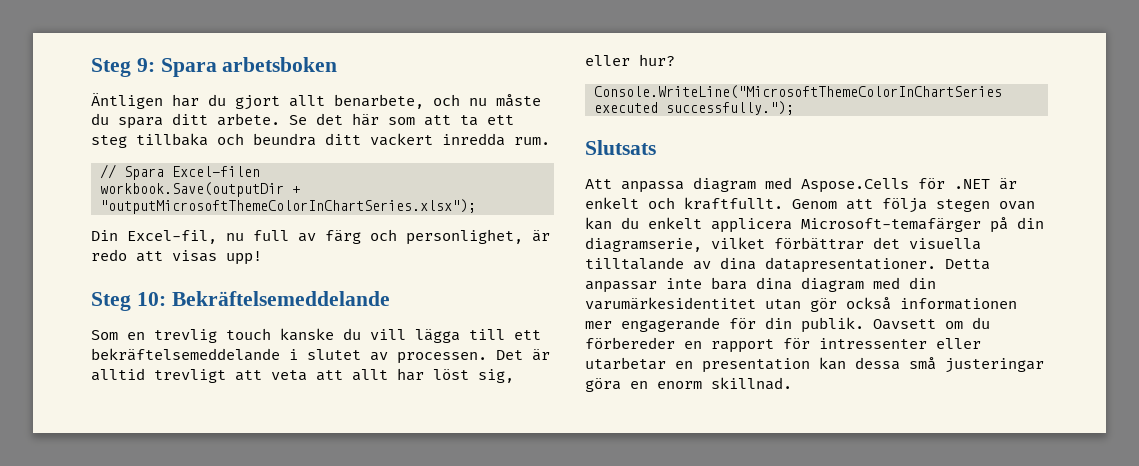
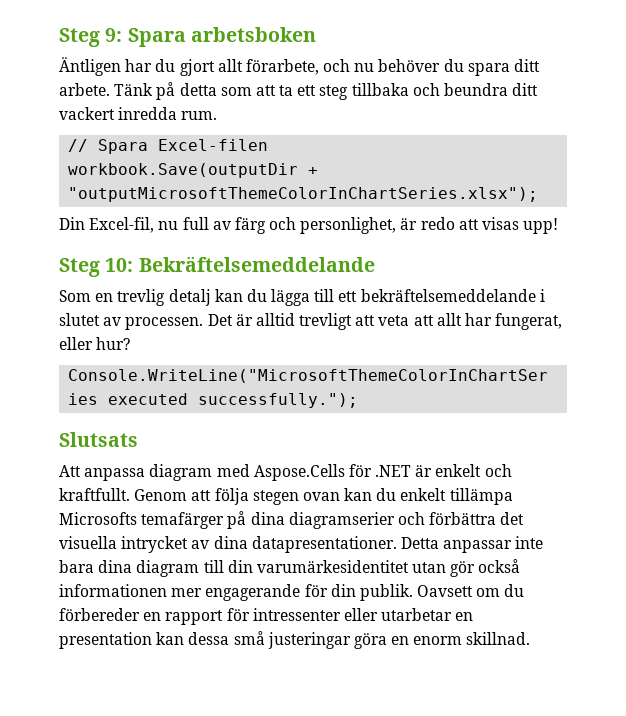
[334,94,424,109] benarbete, -> [245,59,319,75] förarbete,
[496,94,541,107] måste -> [378,59,441,72] behöver
[289,113,379,126] Se det här -> [114,82,217,100] Tänk på detta
[226,328,406,341] touch kanske du vill -> [168,289,267,306] detalj kan du
[433,369,514,383] löst sig, -> [495,313,563,330] fungerat,
[711,217,1044,233] [585,237,864,252] applicera Microsoft-temafärger på din diagramserie, vilket förbättrar -> [449,488,513,505] [59,511,497,529] tillämpa Microsofts temafärger på dina diagramserier och förbättra
[585,257,684,270] tilltalande -> [121,536,189,553] intrycket
[873,277,900,289] med -> [203,560,224,573] till

